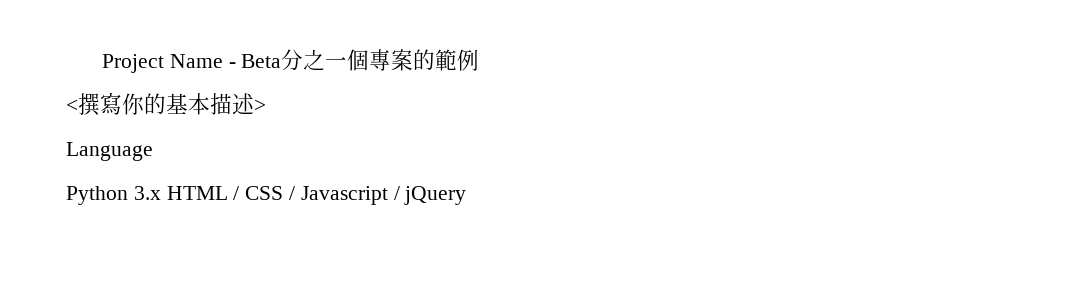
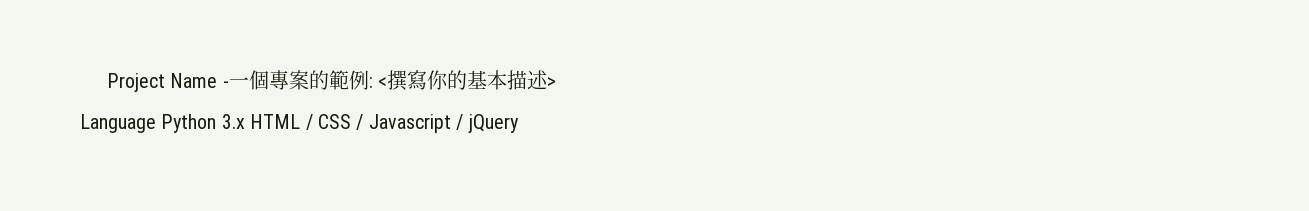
[241,49,326,71] Beta分之 -> (229, 84) none
(480, 60) // -> [368,77,373,88] :
(153, 151) // -> (156, 123) none

